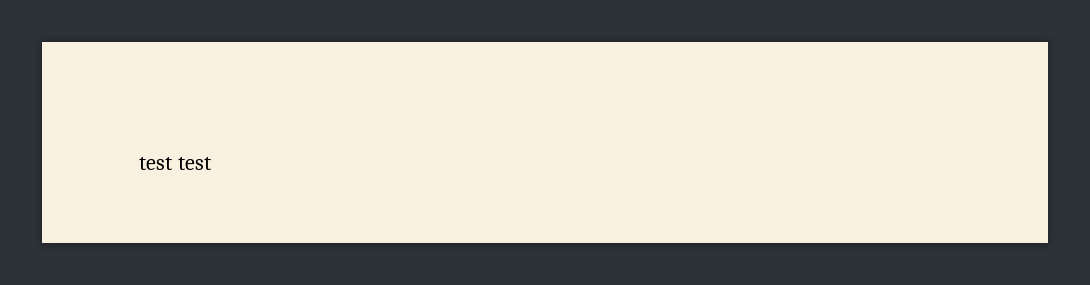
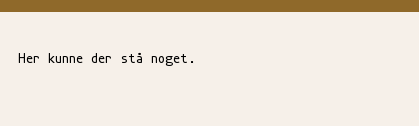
[139,157,212,170] test test -> [18,52,196,66] Her kunne der stå noget.

